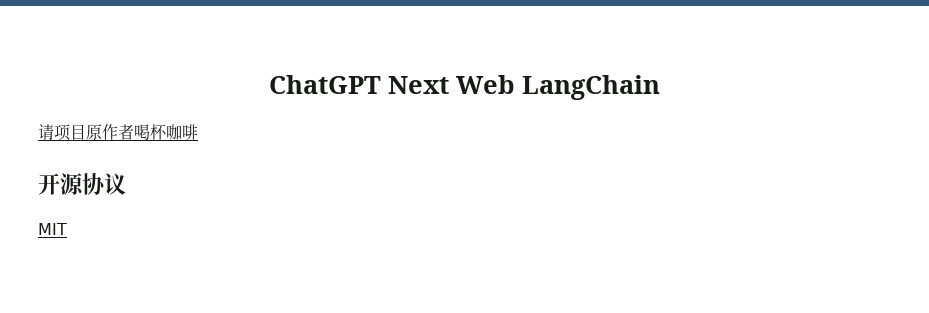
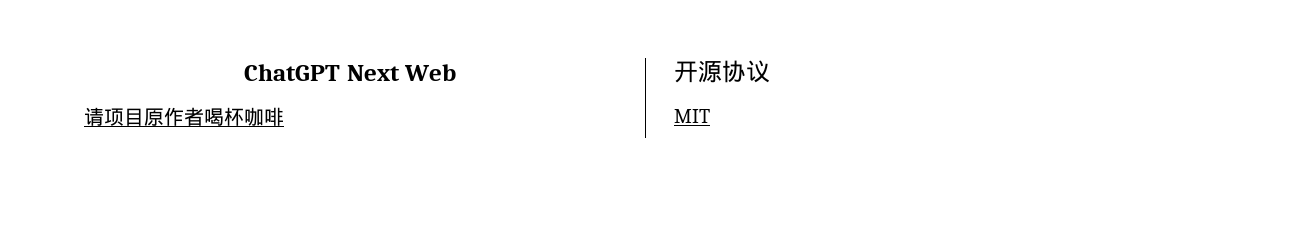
[522,75,660,100] LangChain -> (457, 72) none

